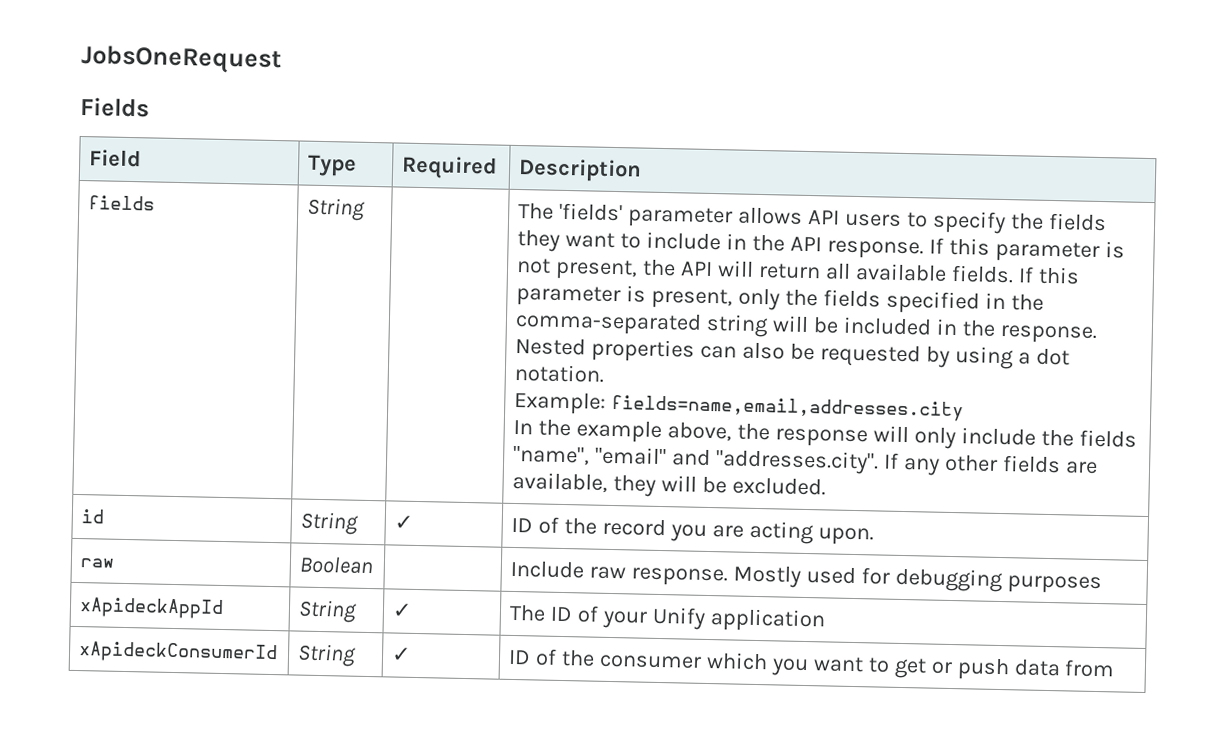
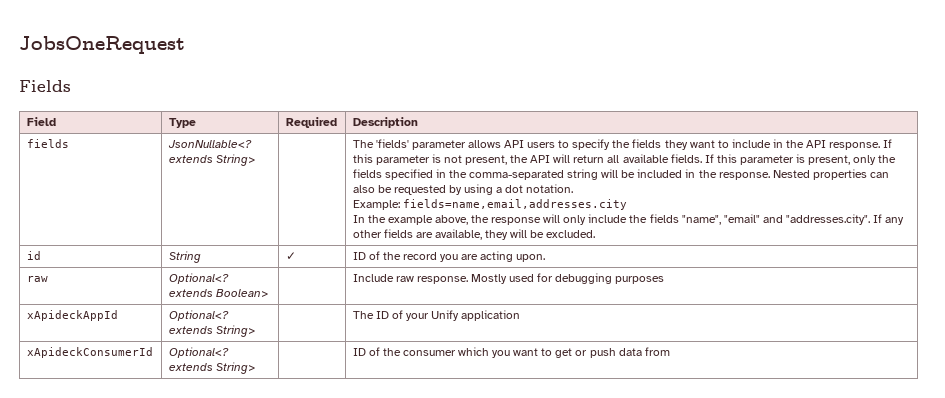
[307,197,366,221] String -> [167,140,252,148] [168,154,255,166] JsonNullable<? extends String>
[299,556,375,575] Boolean -> [168,273,229,284] [168,289,268,297] Optional<? extends Boolean>
[298,599,358,623] [392,603,413,618] String | ✓ -> [168,310,229,321] [168,325,255,337] Optional<? extends String> |
[297,643,357,667] [391,647,412,662] String | ✓ -> [168,347,229,358] [168,362,255,374] Optional<? extends String> |

